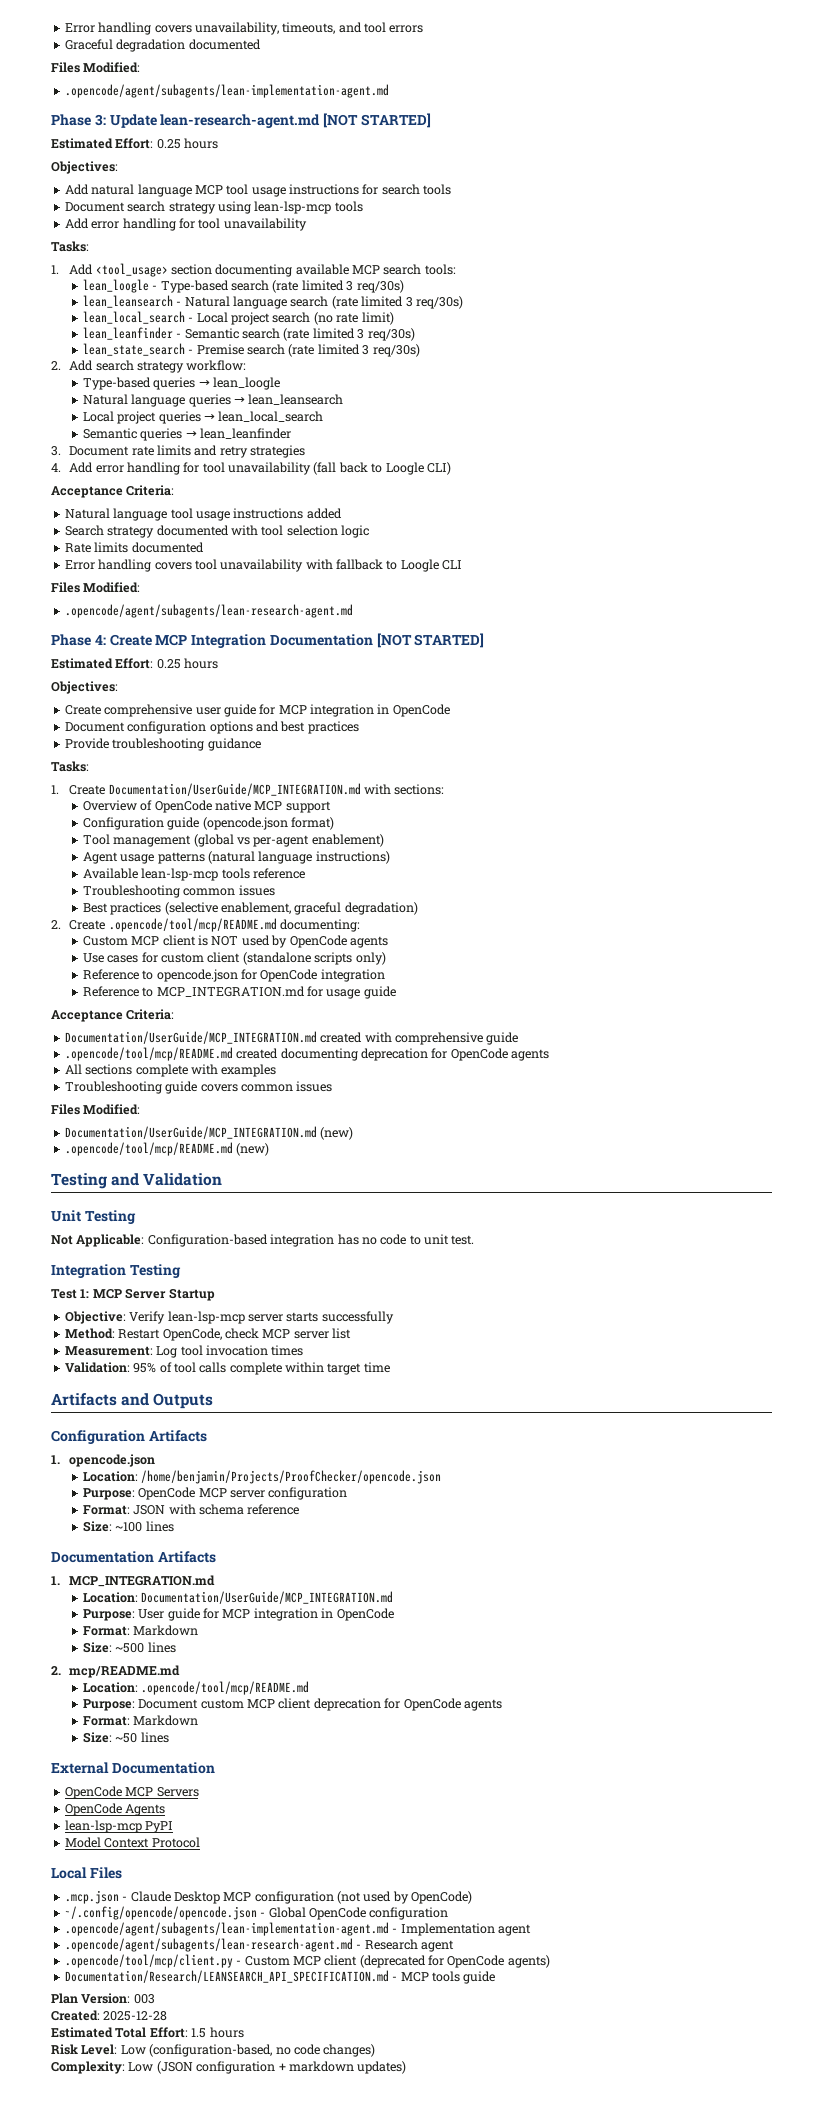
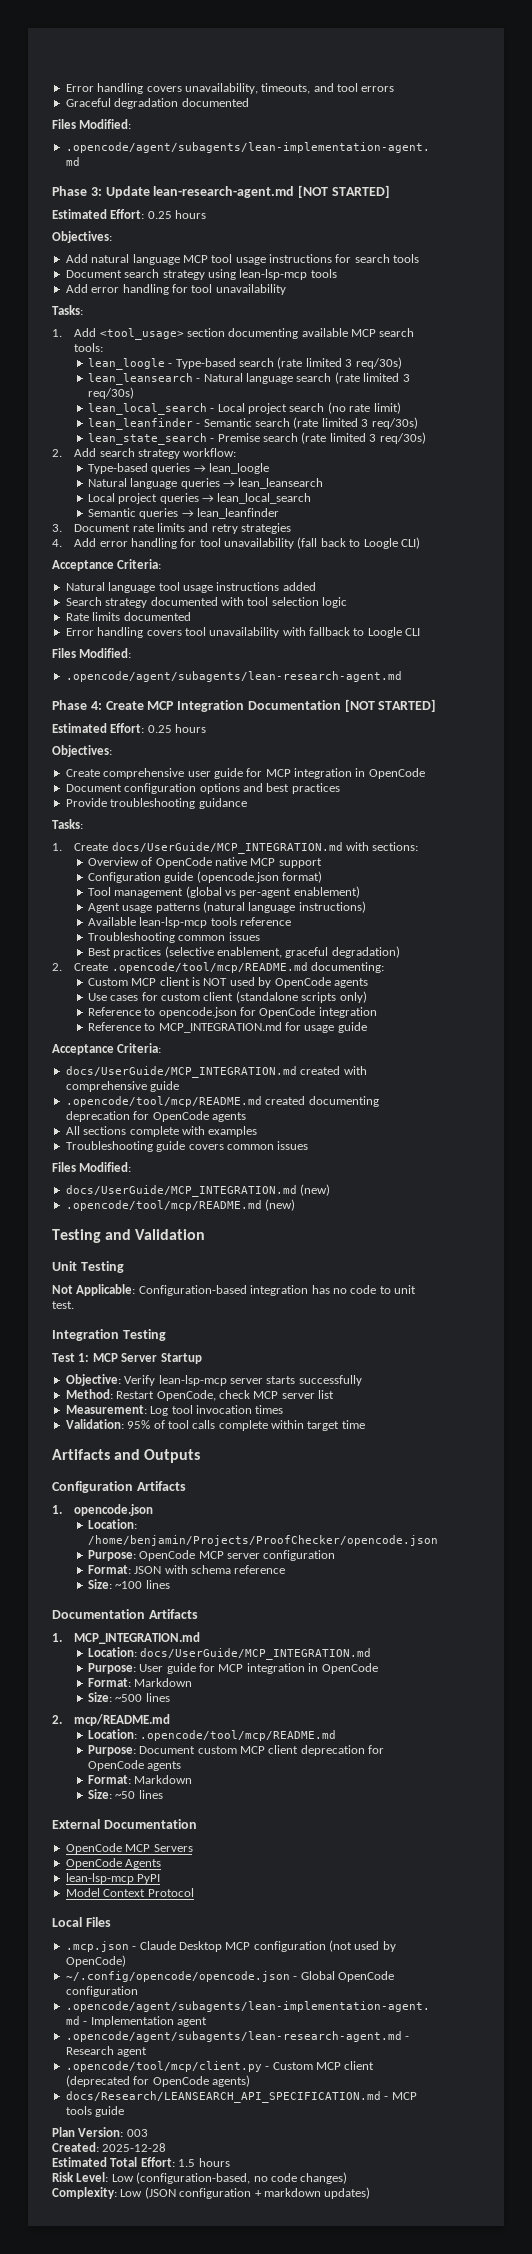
[108,783,361,796] Documentation/UserGuide/MCP_INTEGRATION.md -> [111,842,343,854] docs/UserGuide/MCP_INTEGRATION.md
[64,1031,317,1044] Documentation/UserGuide/MCP_INTEGRATION.md -> [65,1066,297,1078] docs/UserGuide/MCP_INTEGRATION.md
[64,1126,317,1139] Documentation/UserGuide/MCP_INTEGRATION.md -> [65,1185,297,1197] docs/UserGuide/MCP_INTEGRATION.md
[141,1591,394,1604] Documentation/UserGuide/MCP_INTEGRATION.md -> [140,1648,372,1660] docs/UserGuide/MCP_INTEGRATION.md
[64,1970,389,1983] Documentation/Research/LEANSEARCH_API_SPECIFICATION.md -> [65,2091,381,2103] docs/Research/LEANSEARCH_API_SPECIFICATION.md

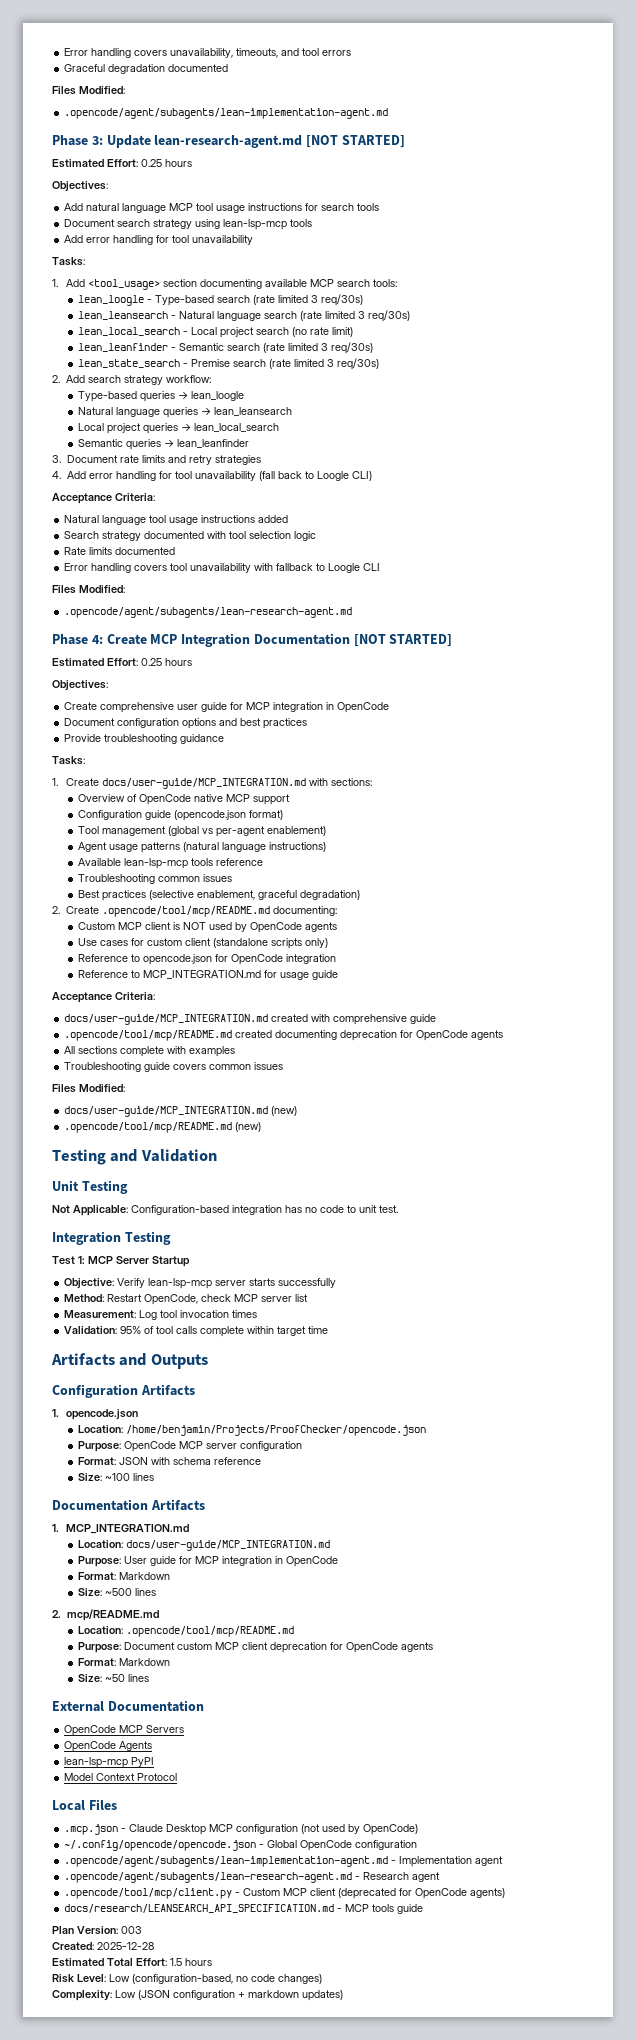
[111,842,343,854] docs/UserGuide/MCP_INTEGRATION.md -> [101,778,306,789] docs/user-guide/MCP_INTEGRATION.md
[65,1066,297,1078] docs/UserGuide/MCP_INTEGRATION.md -> [64,1014,269,1025] docs/user-guide/MCP_INTEGRATION.md
[65,1185,297,1197] docs/UserGuide/MCP_INTEGRATION.md -> [64,1106,269,1117] docs/user-guide/MCP_INTEGRATION.md
[140,1648,372,1660] docs/UserGuide/MCP_INTEGRATION.md -> [126,1540,331,1551] docs/user-guide/MCP_INTEGRATION.md
[65,2091,381,2103] docs/Research/LEANSEARCH_API_SPECIFICATION.md -> [64,1904,335,1913] docs/research/LEANSEARCH_API_SPECIFICATION.md

